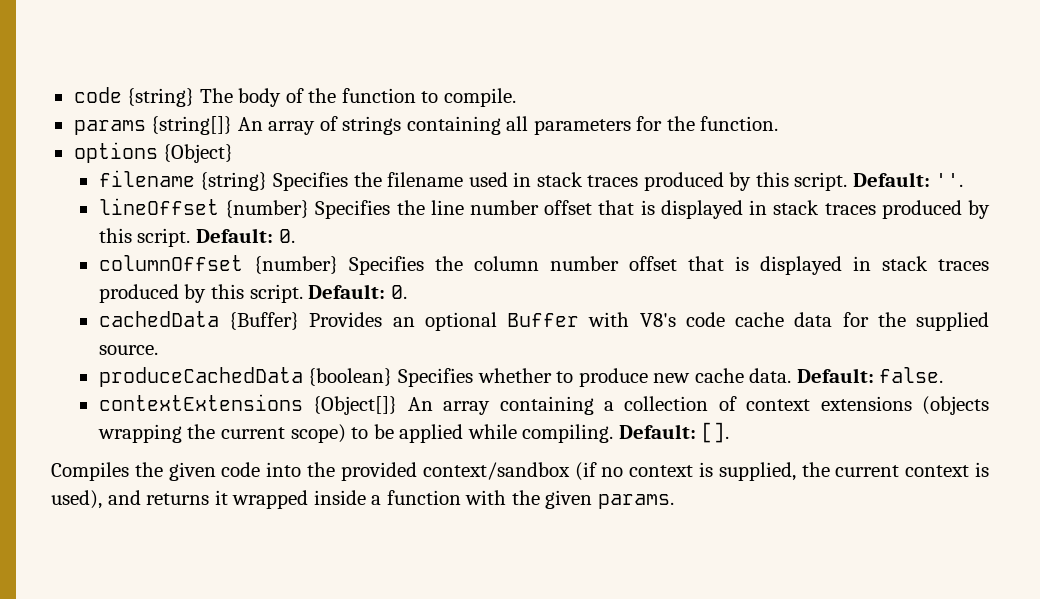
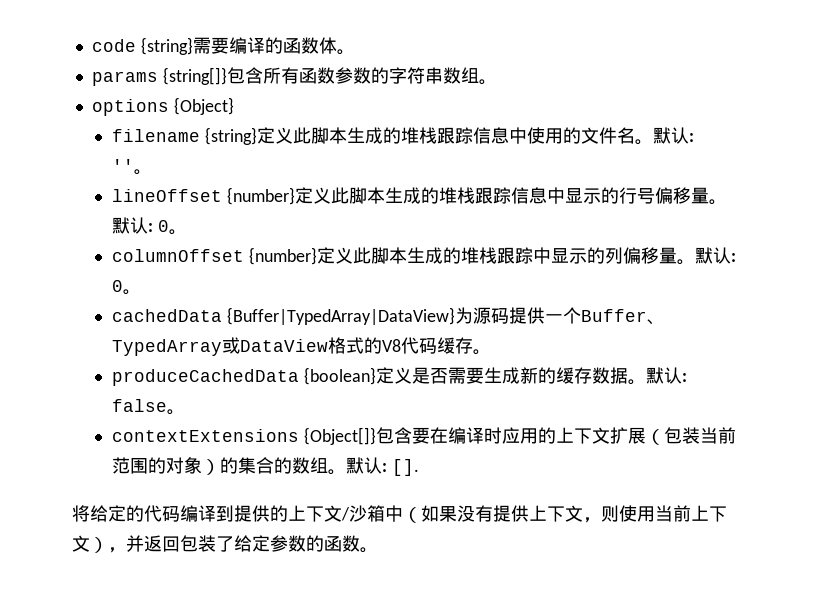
[199,88,516,107] [73,116,779,135] [73,142,234,163] [98,170,964,191] [98,198,990,219] [98,228,295,247] [98,255,989,275] [98,284,407,303] [98,311,990,331] [98,345,158,355] [98,367,944,387] [98,394,989,415] [97,422,730,443] [51,462,989,481] [51,490,674,509] The body of the function to compile. // params {string[]} An array of strings containing all parameters for the function. // options {Object} // filename {string} Specifies the filename used in stack traces produced by this script. Default: ''. // lineOffset {number} Specifies the line number offset that is displayed in stack traces produced by this script. Default: 0. // columnOffset {number} Specifies the column number offset that is displayed in stack traces produced by this script. Default: 0. // cachedData {Buffer} Provides an optional Buffer with V8's code cache data for the supplied source. // produceCachedData {boolean} Specifies whether to produce new cache data. Default: false. // contextExtensions {Object[]} An array containing a collection of context extensions (objects wrapping the current scope) to be applied while compiling. Default: []. // Compiles the given code into the provided context/sandbox (if no context is supplied, the current context is used), and returns it wrapped inside a function with the given params. -> [192,37,355,55] [91,67,497,86] [91,97,234,116] [111,127,694,145] [111,159,152,175] [111,187,727,205] [111,217,187,235] [111,247,736,265] [111,280,141,295] [111,307,665,325] [111,337,491,356] [111,367,687,386] [111,399,185,415] [111,427,736,445] [111,457,419,476] [72,505,727,523] [72,535,378,553] 需要编译的函数体。 // params {string[]}包含所有函数参数的字符串数组。 // options {Object} // filename {string}定义此脚本生成的堆栈跟踪信息中使用的文件名。默认: ''。 // lineOffset {number}定义此脚本生成的堆栈跟踪信息中显示的行号偏移量。默认: 0。 // columnOffset {number}定义此脚本生成的堆栈跟踪中显示的列偏移量。默认: 0。 // cachedData {Buffer|TypedArray|DataView}为源码提供一个Buffer、TypedArray或DataView格式的V8代码缓存。 // produceCachedData {boolean}定义是否需要生成新的缓存数据。默认: false。 // contextExtensions {Object[]}包含要在编译时应用的上下文扩展（包装当前范围的对象）的集合的数组。默认: []. // 将给定的代码编译到提供的上下文/沙箱中（如果没有提供上下文，则使用当前上下文），并返回包装了给定参数的函数。

